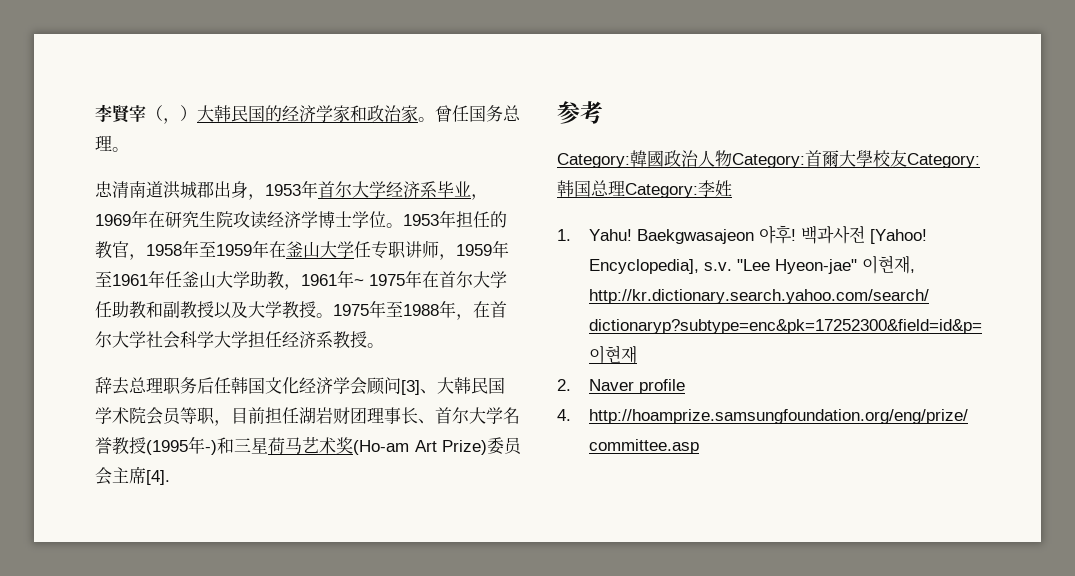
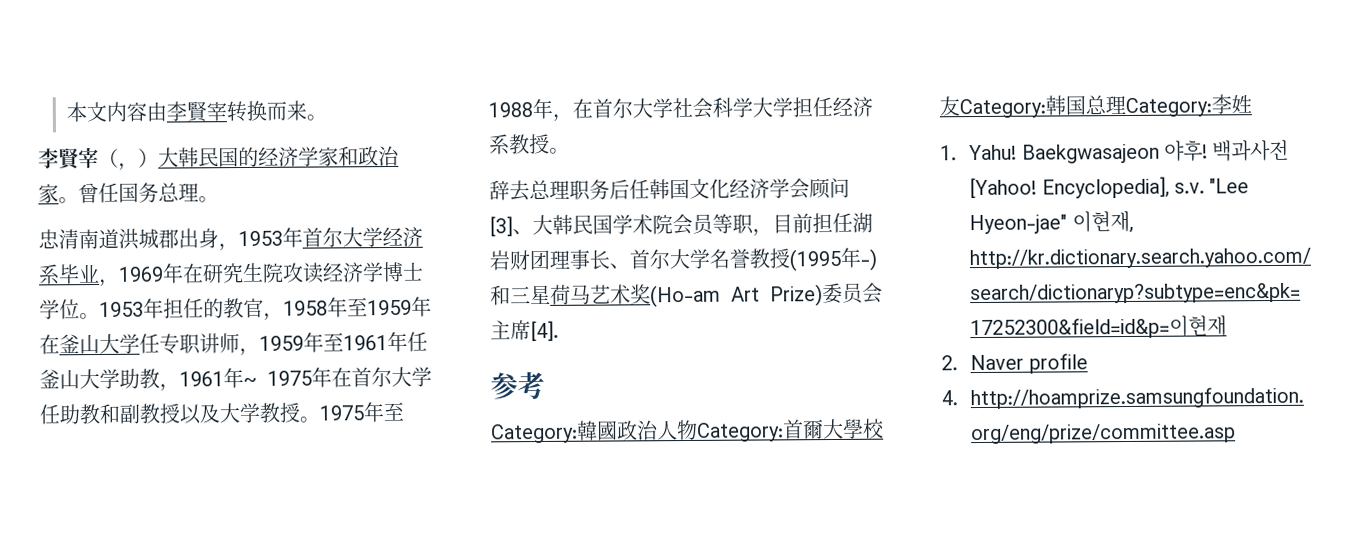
(95, 113) none -> [66,100,328,123] 本文内容由李賢宰转换而来。 //

